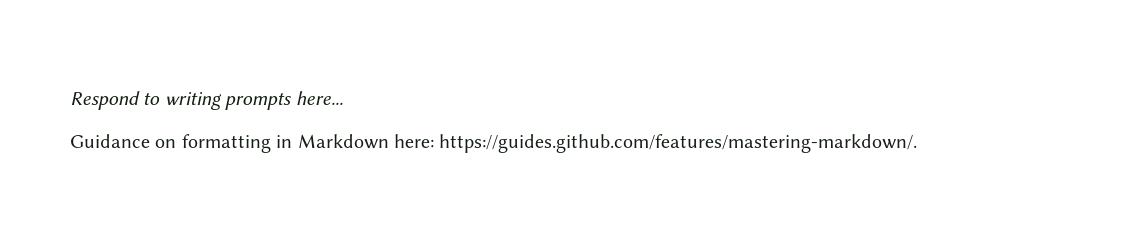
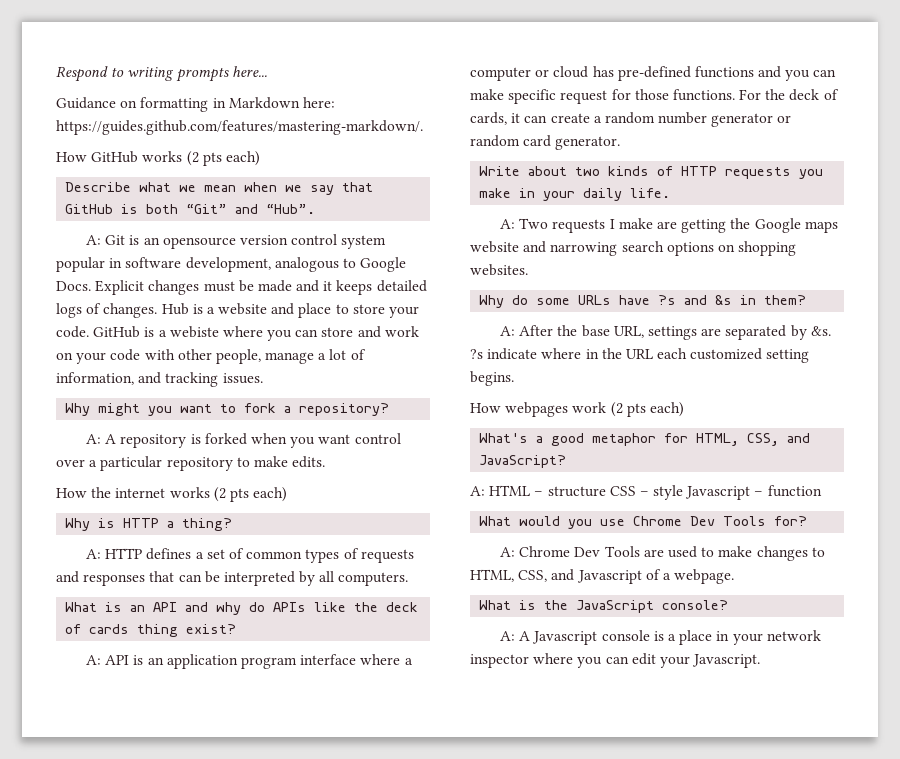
(918, 143) none -> [56,151,260,166] [65,182,374,195] [65,204,316,214] [86,234,387,249] [56,257,407,272] [56,280,427,295] [56,303,420,318] [56,326,419,341] [56,349,366,364] [56,372,263,387] [65,403,390,416] [86,433,401,448] [56,456,326,471] [56,487,288,502] [65,518,233,531] [86,548,414,563] [56,571,409,586] [65,602,419,615] [65,624,237,637] [86,654,413,669] [470,66,837,81] [470,89,839,104] [470,112,792,127] [470,135,621,150] [479,166,824,179] [479,188,671,201] [500,218,838,233] [470,241,797,256] [470,264,528,276] [479,295,807,308] [500,325,831,340] [470,348,810,363] [470,371,514,386] [470,402,684,417] [479,433,811,446] [479,455,567,468] [470,485,822,500] [479,516,808,529] [500,546,825,561] [470,569,735,584] [479,600,729,613] [500,630,821,645] [470,653,761,668] // How GitHub works (2 pts each) // Describe what we mean when we say that GitHub is both “Git” and “Hub”. // A: Git is an opensource version control system popular in software development, analogous to Google Docs. Explicit changes must be made and it keeps detailed logs of changes. Hub is a website and place to store your code. GitHub is a webiste where you can store and work on your code with other people, manage a lot of information, and tracking issues. // Why might you want to fork a repository? // A: A repository is forked when you want control over a particular repository to make edits. // How the internet works (2 pts each) // Why is HTTP a thing? // A: HTTP defines a set of common types of requests and responses that can be interpreted by all computers. // What is an API and why do APIs like the deck of cards thing exist? // A: API is an application program interface where a computer or cloud has pre-defined functions and you can make specific request for those functions. For the deck of cards, it can create a random number generator or random card generator. // Write about two kinds of HTTP requests you make in your daily life. // A: Two requests I make are getting the Google maps website and narrowing search options on shopping websites. // Why do some URLs have ?s and &s in them? // A: After the base URL, settings are separated by &s. ?s indicate where in the URL each customized setting begins. // How webpages work (2 pts each) // What's a good metaphor for HTML, CSS, and JavaScript? // A: HTML – structure CSS – style Javascript – function // What would you use Chrome Dev Tools for? // A: Chrome Dev Tools are used to make changes to HTML, CSS, and Javascript of a webpage. // What is the JavaScript console? // A: A Javascript console is a place in your network inspector where you can edit your Javascript.

